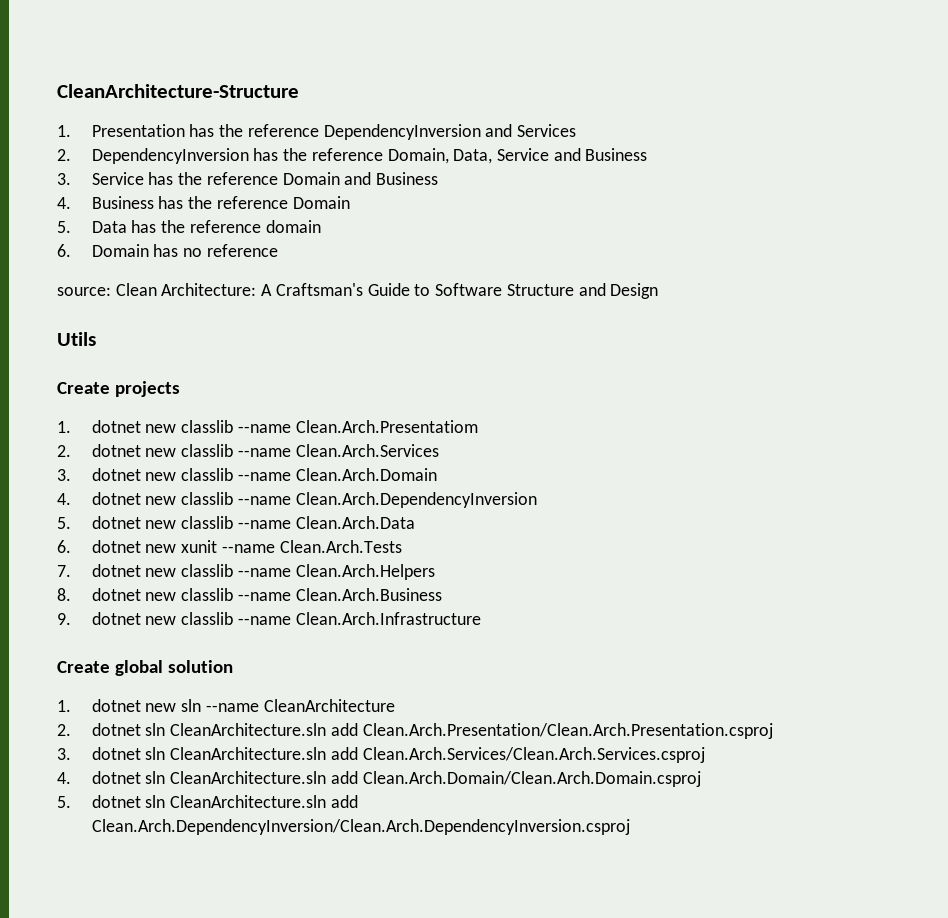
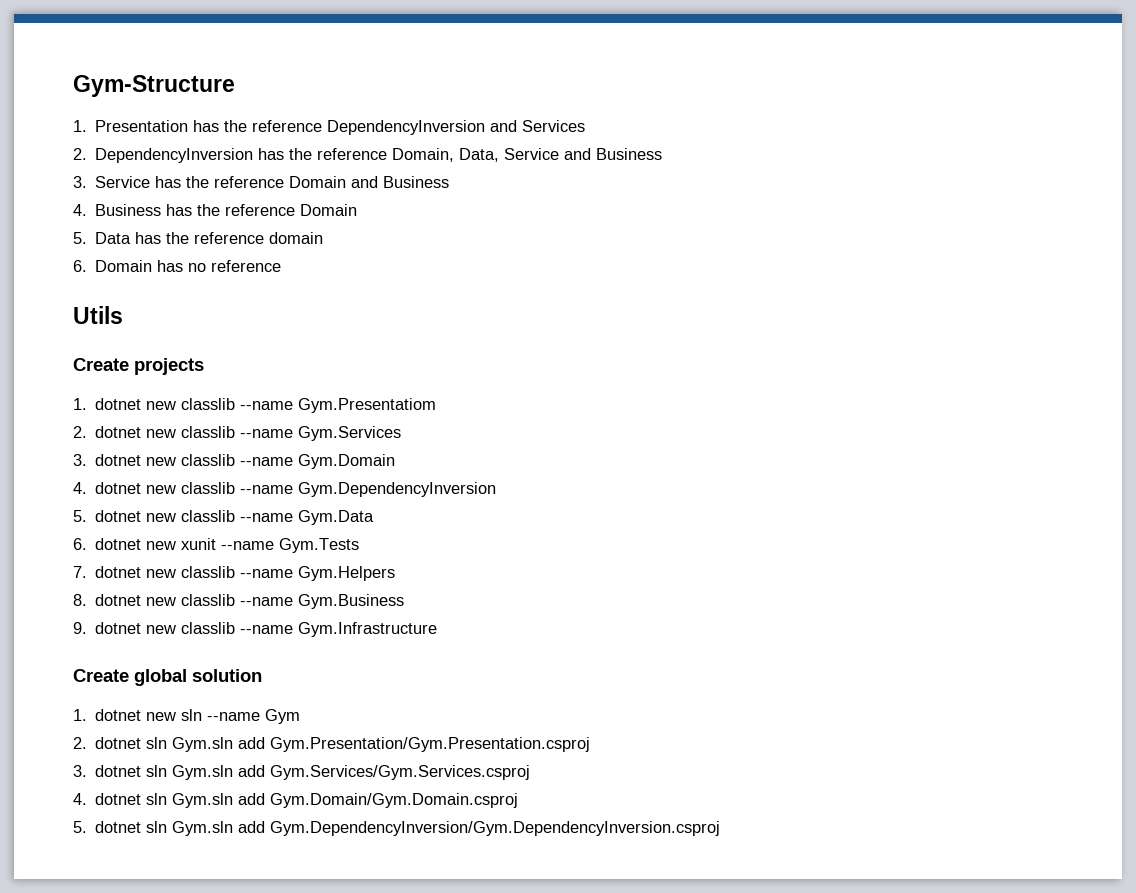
[57,84,299,98] CleanArchitecture-Structure -> [73,75,235,97] Gym-Structure
[57,283,659,299] // source: Clean Architecture: A Craftsman's Guide to Software Structure and Design -> (282, 266) none
[295,420,478,433] Clean.Arch.Presentatiom -> [298,398,437,413] Gym.Presentatiom
[295,444,439,457] Clean.Arch.Services -> [298,426,402,441] Gym.Services
[295,468,437,481] Clean.Arch.Domain -> [298,454,396,469] Gym.Domain
[295,492,537,508] Clean.Arch.DependencyInversion -> [298,482,497,497] Gym.DependencyInversion
[295,516,415,529] Clean.Arch.Data -> [298,510,375,525] Gym.Data
[279,540,402,553] Clean.Arch.Tests -> [279,538,360,553] Gym.Tests
[295,564,435,580] Clean.Arch.Helpers -> [298,566,396,581] Gym.Helpers
[295,588,442,601] Clean.Arch.Business -> [298,594,405,609] Gym.Business
[295,612,481,625] Clean.Arch.Infrastructure -> [298,622,438,637] Gym.Infrastructure
[263,699,395,712] CleanArchitecture -> [265,709,301,724] Gym
[170,723,773,739] CleanArchitecture.sln add Clean.Arch.Presentation/Clean.Arch.Presentation.csproj -> [172,737,591,752] Gym.sln add Gym.Presentation/Gym.Presentation.csproj
[170,747,705,763] CleanArchitecture.sln add Clean.Arch.Services/Clean.Arch.Services.csproj -> [172,765,531,780] Gym.sln add Gym.Services/Gym.Services.csproj
[170,771,701,787] CleanArchitecture.sln add Clean.Arch.Domain/Clean.Arch.Domain.csproj -> [172,793,519,808] Gym.sln add Gym.Domain/Gym.Domain.csproj
[170,795,358,808] [91,819,630,835] CleanArchitecture.sln add Clean.Arch.DependencyInversion/Clean.Arch.DependencyInversion.csproj -> [172,821,721,836] Gym.sln add Gym.DependencyInversion/Gym.DependencyInversion.csproj

